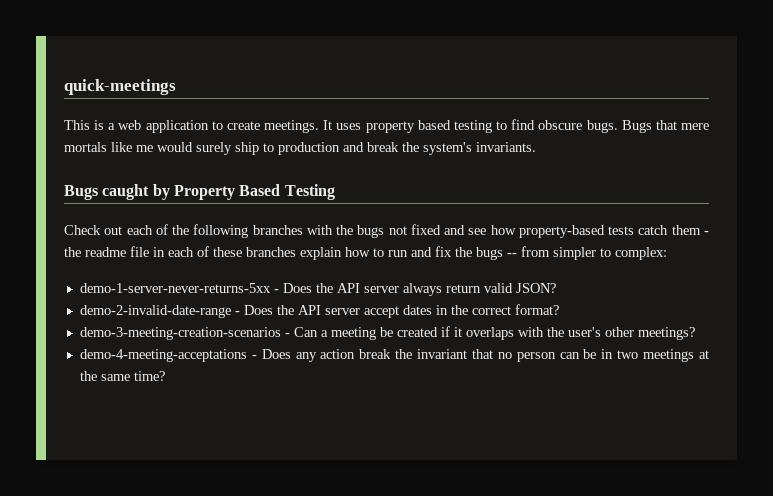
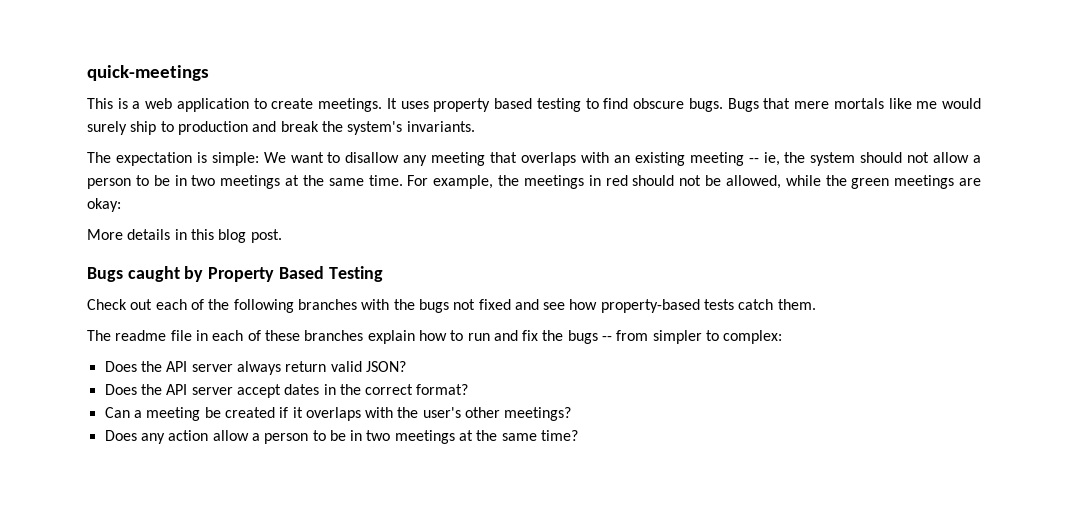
(536, 147) none -> [87,152,982,166] [87,175,982,189] [87,198,121,212] [87,229,282,243] // The expectation is simple: We want to disallow any meeting that overlaps with an existing meeting -- ie, the system should not allow a person to be in two meetings at the same time. For example, the meetings in red should not be allowed, while the green meetings are okay: // More details in this blog post.
[671,225,709,235] [64,247,81,257] them - the -> [777,299,816,310] [87,330,111,341] them. // The
[79,283,279,293] demo-1-server-never-returns-5xx - -> (783, 337) none
[79,305,240,318] demo-2-invalid-date-range - -> (406, 366) none
[79,327,290,340] demo-3-meeting-creation-scenarios - -> (469, 389) none
[79,349,257,362] demo-4-meeting-acceptations - -> (572, 414) none
[359,349,580,362] break the invariant that no person can -> [212,430,326,444] allow a person to

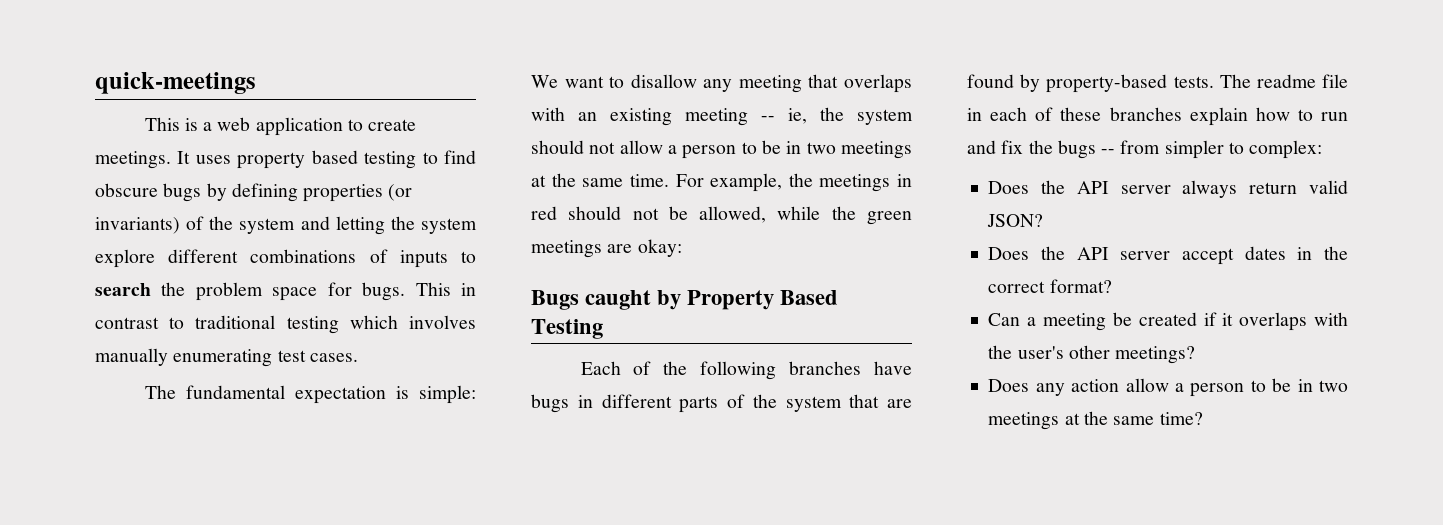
[688,98,982,112] [87,121,475,135] [87,152,111,163] bugs. Bugs that mere mortals like me would surely ship to production and break the system's invariants. // The -> [163,183,413,202] [95,216,477,235] [95,249,476,268] [95,282,476,301] [95,315,476,334] [95,348,358,367] [144,385,285,399] bugs by defining properties (or invariants) of the system and letting the system explore different combinations of inputs to search the problem space for bugs. This in contrast to traditional testing which involves manually enumerating test cases. // The fundamental
[87,229,282,243] // More details in this blog post. -> (682, 248) none
[87,299,187,310] Check out each -> [580,361,621,375] Each
[361,299,816,313] with the bugs not fixed and see how property-based tests catch them. // -> [874,361,912,375] [531,394,912,413] [967,74,1214,93] have bugs in different parts of the system that are found by property-based tests.

